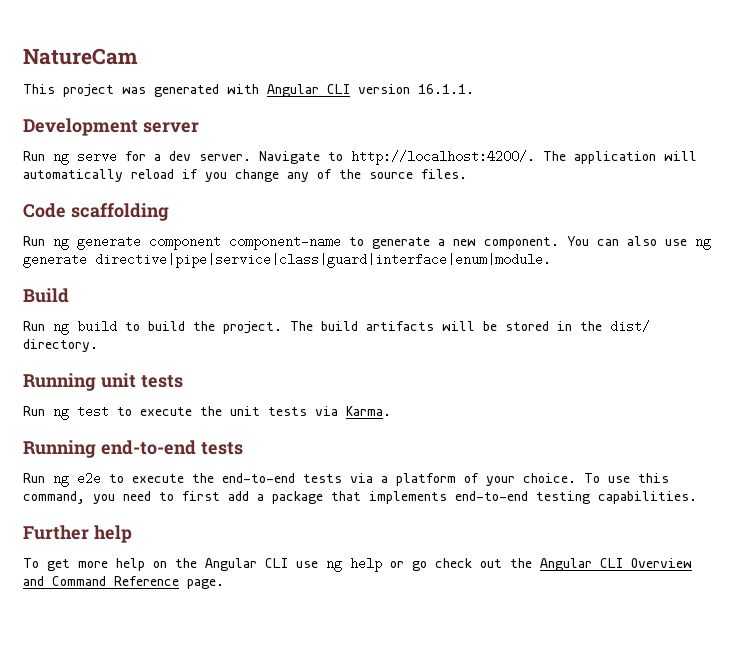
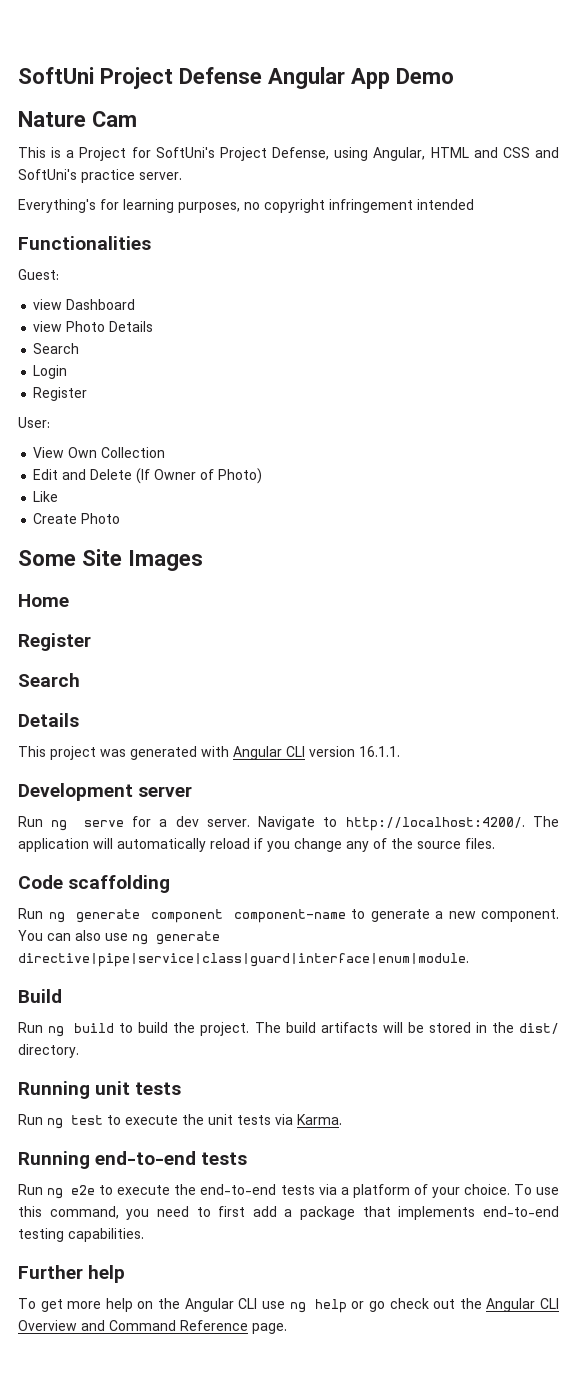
[23,48,138,65] NatureCam -> [18,67,454,89] [18,111,137,127] [18,147,559,161] [18,169,182,183] [18,199,474,213] [18,236,151,250] [18,269,59,280] [33,299,136,310] [33,321,154,332] [33,343,80,354] [33,365,68,379] [33,387,88,401] [18,417,50,428] [33,447,166,458] [33,468,263,484] [33,491,59,502] [33,513,121,524] [18,549,203,571] [18,594,69,607] [18,633,91,651] [18,673,80,687] [18,713,79,727] SoftUni Project Defense Angular App Demo // Nature Cam // This is a Project for SoftUni's Project Defense, using Angular, HTML and CSS and SoftUni's practice server. // Everything's for learning purposes, no copyright infringement intended // Functionalities // Guest: // view Dashboard // view Photo Details // Search // Login // Register // User: // View Own Collection // Edit and Delete (If Owner of Photo) // Like // Create Photo // Some Site Images // Home // Register // Search // Details

